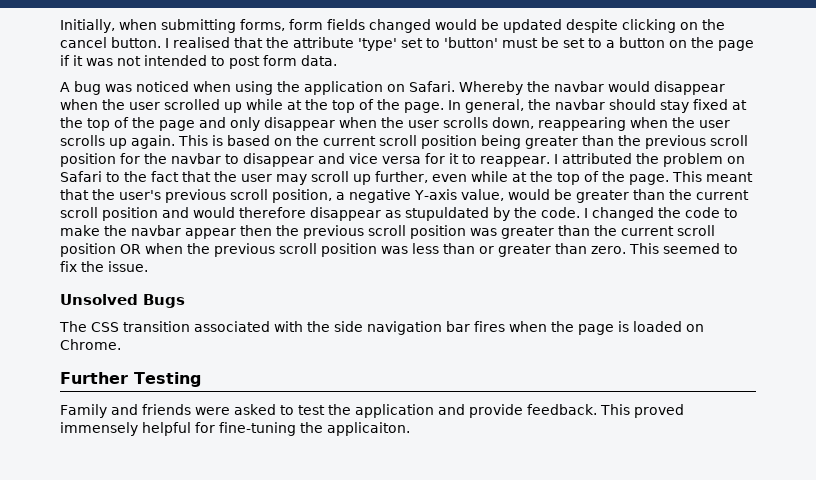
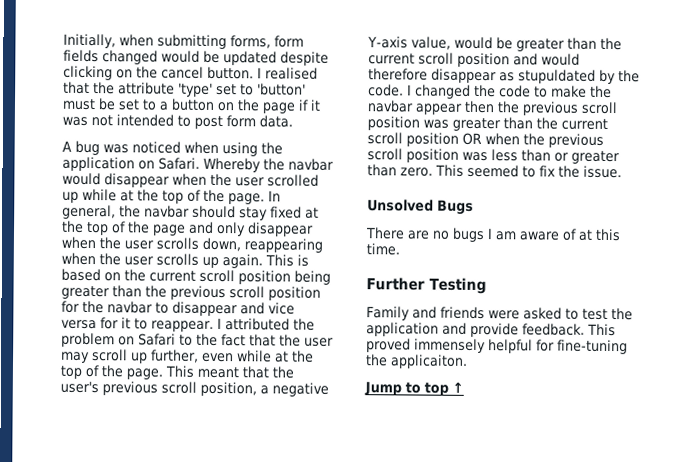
[59,321,704,335] [60,339,121,350] The CSS transition associated with the side navigation bar fires when the page is loaded on Chrome. -> [365,227,621,243] [366,243,400,256] There are no bugs I am aware of at this time.
(410, 429) none -> [364,381,464,396] // Jump to top ↑

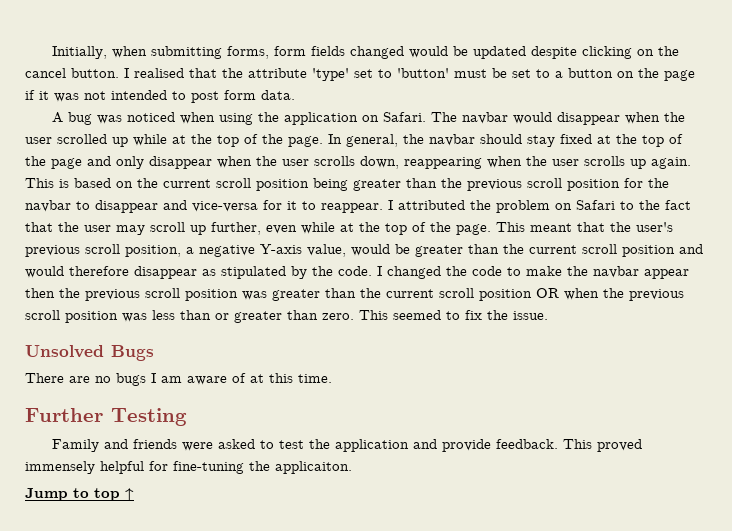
[203,157,285,173] Whereby the -> [430,112,457,122] The
[268,302,295,315] [61,319,97,330] vice versa -> [192,201,258,212] vice-versa
[518,69,596,84] stupuldated -> [221,266,286,279] stipulated

